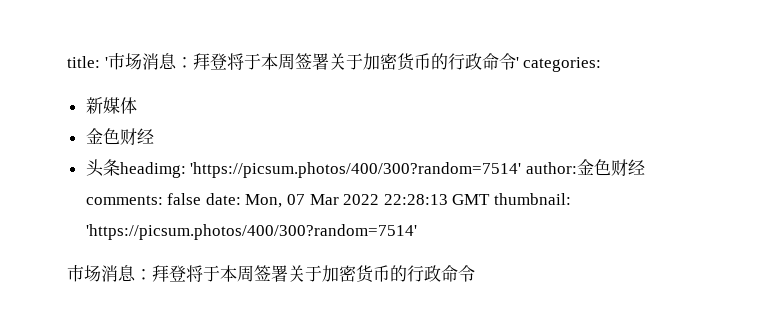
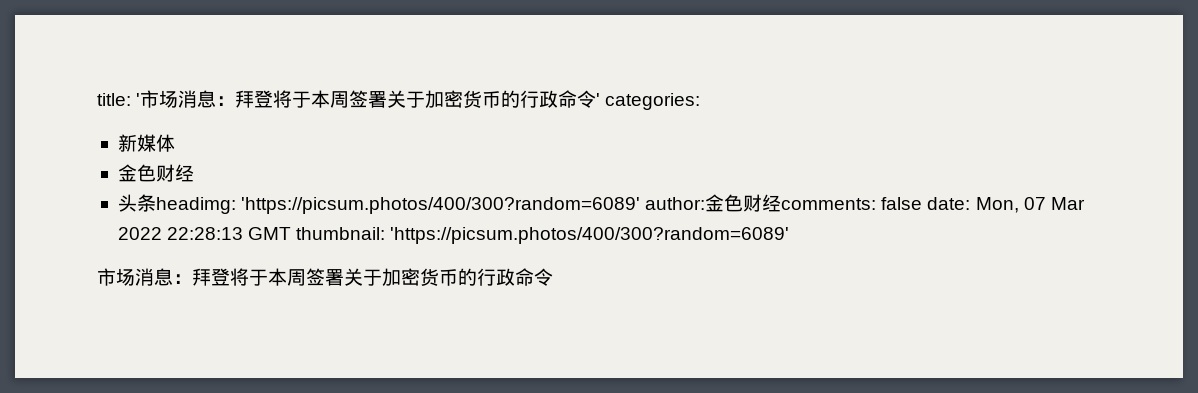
[190,162,522,178] 'https://picsum.photos/400/300?random=7514' -> [241,197,641,214] 'https://picsum.photos/400/300?random=6089'
[85,224,417,240] 'https://picsum.photos/400/300?random=7514' -> [390,227,790,244] 'https://picsum.photos/400/300?random=6089'

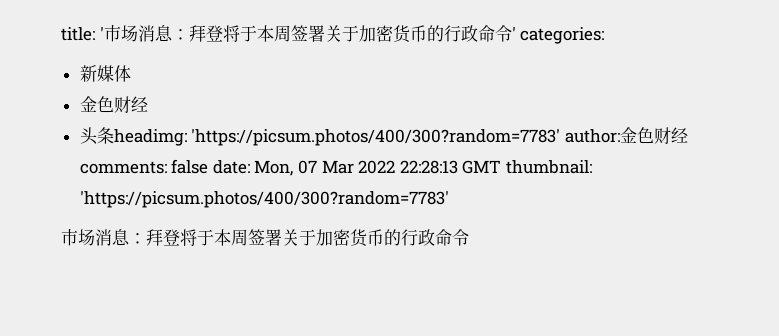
[241,197,641,214] 'https://picsum.photos/400/300?random=6089' -> [191,129,561,146] 'https://picsum.photos/400/300?random=7783'
[390,227,790,244] 'https://picsum.photos/400/300?random=6089' -> [79,191,449,208] 'https://picsum.photos/400/300?random=7783'

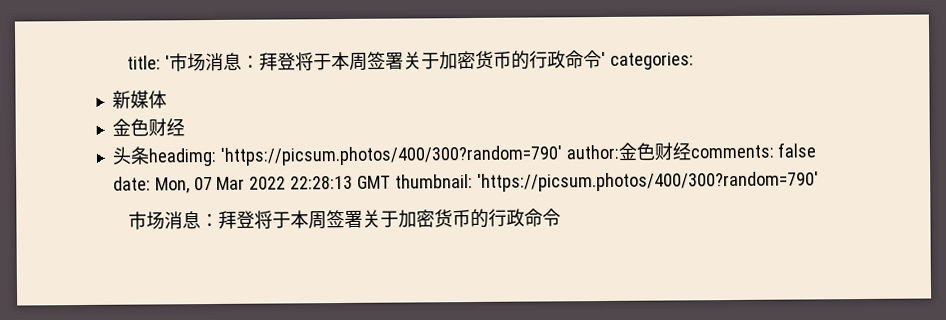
[191,129,561,146] 'https://picsum.photos/400/300?random=7783' -> [219,145,563,166] 'https://picsum.photos/400/300?random=790'
[79,191,449,208] 'https://picsum.photos/400/300?random=7783' -> [476,171,819,192] 'https://picsum.photos/400/300?random=790'

